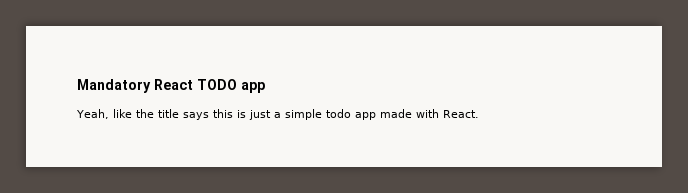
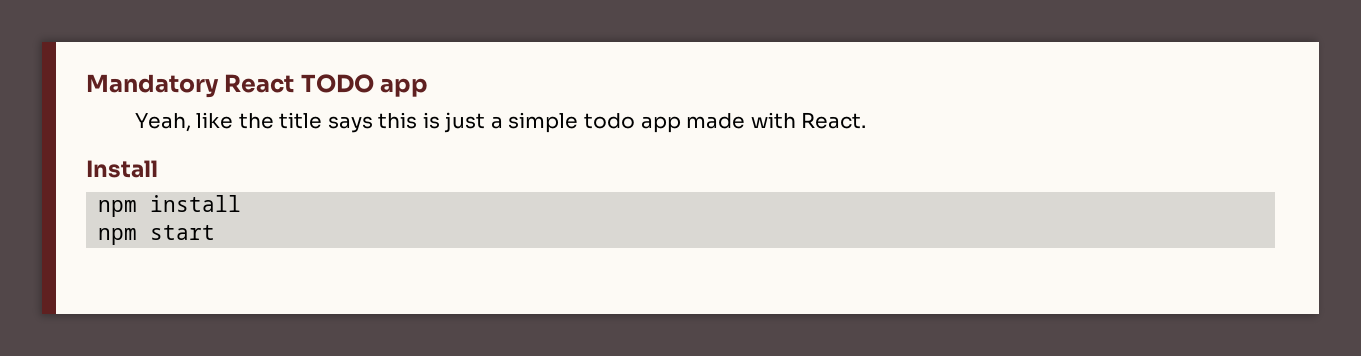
(479, 114) none -> [86,160,158,178] [98,195,242,217] [98,225,216,245] // Install // npm install // npm start

